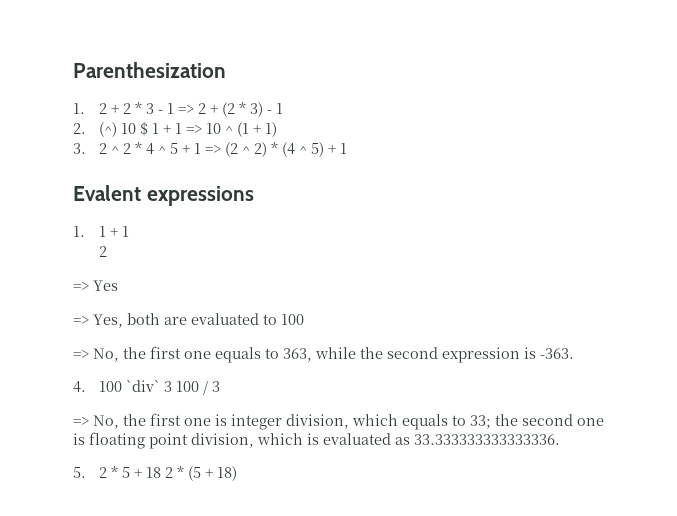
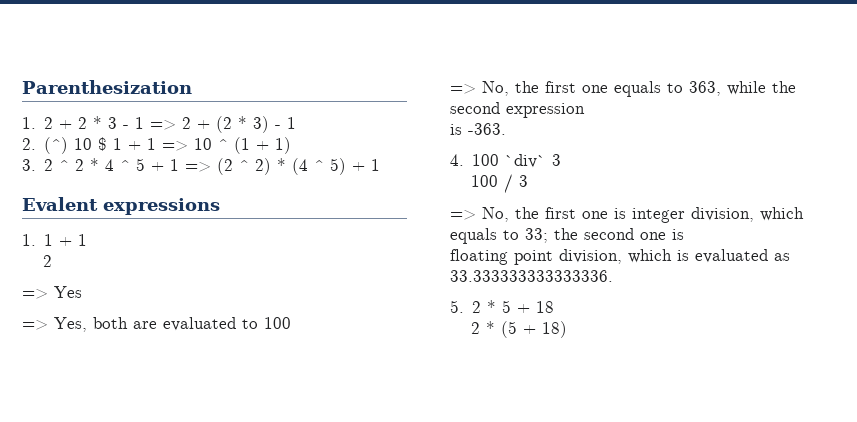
(520, 355) none -> (585, 110) //
(173, 386) none -> (562, 160) //
(85, 439) none -> (684, 234) //
(162, 472) none -> (555, 307) //

